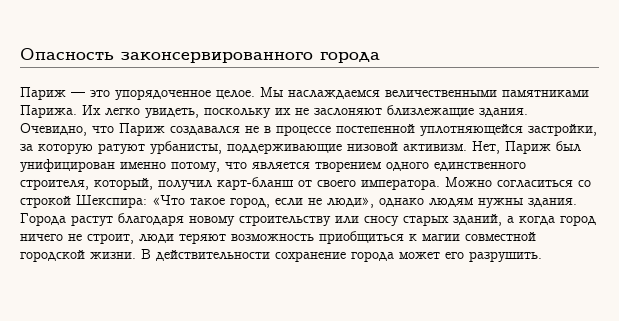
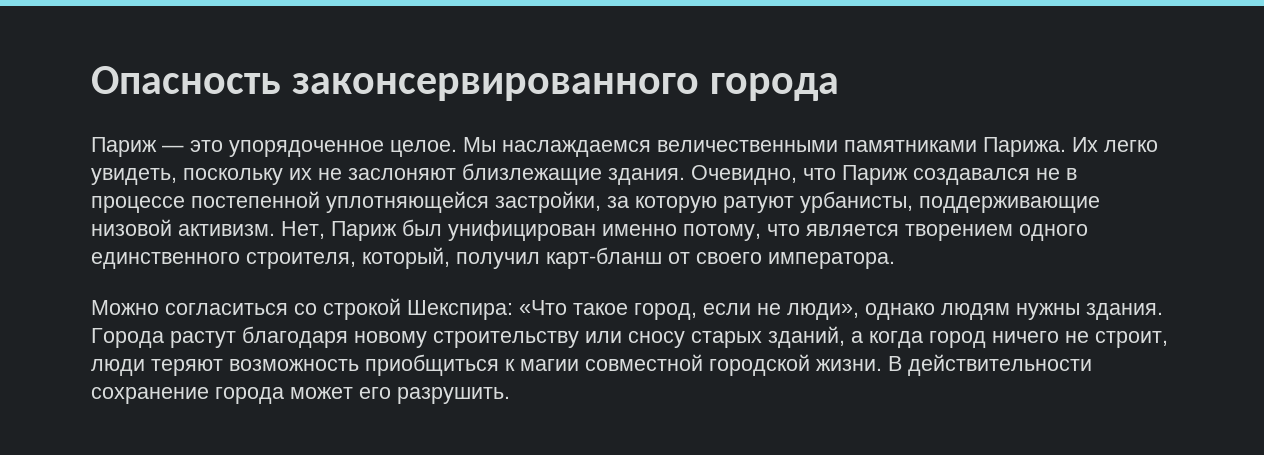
(440, 184) none -> (895, 260) //

